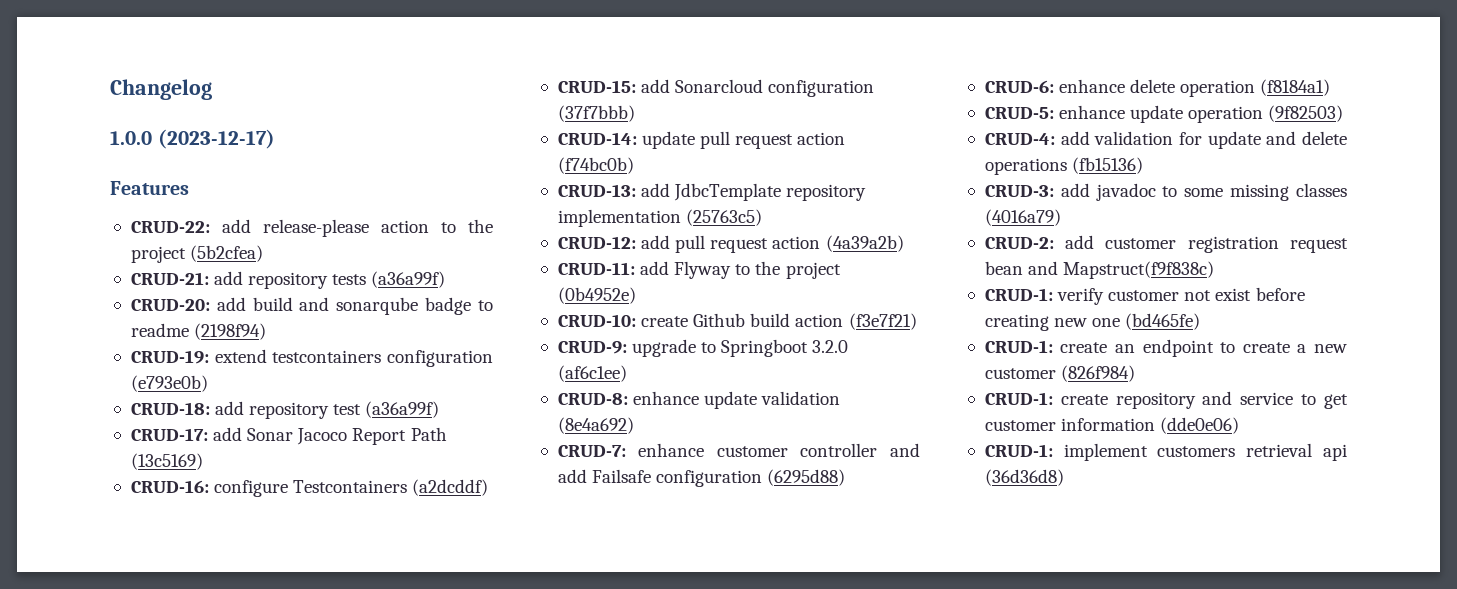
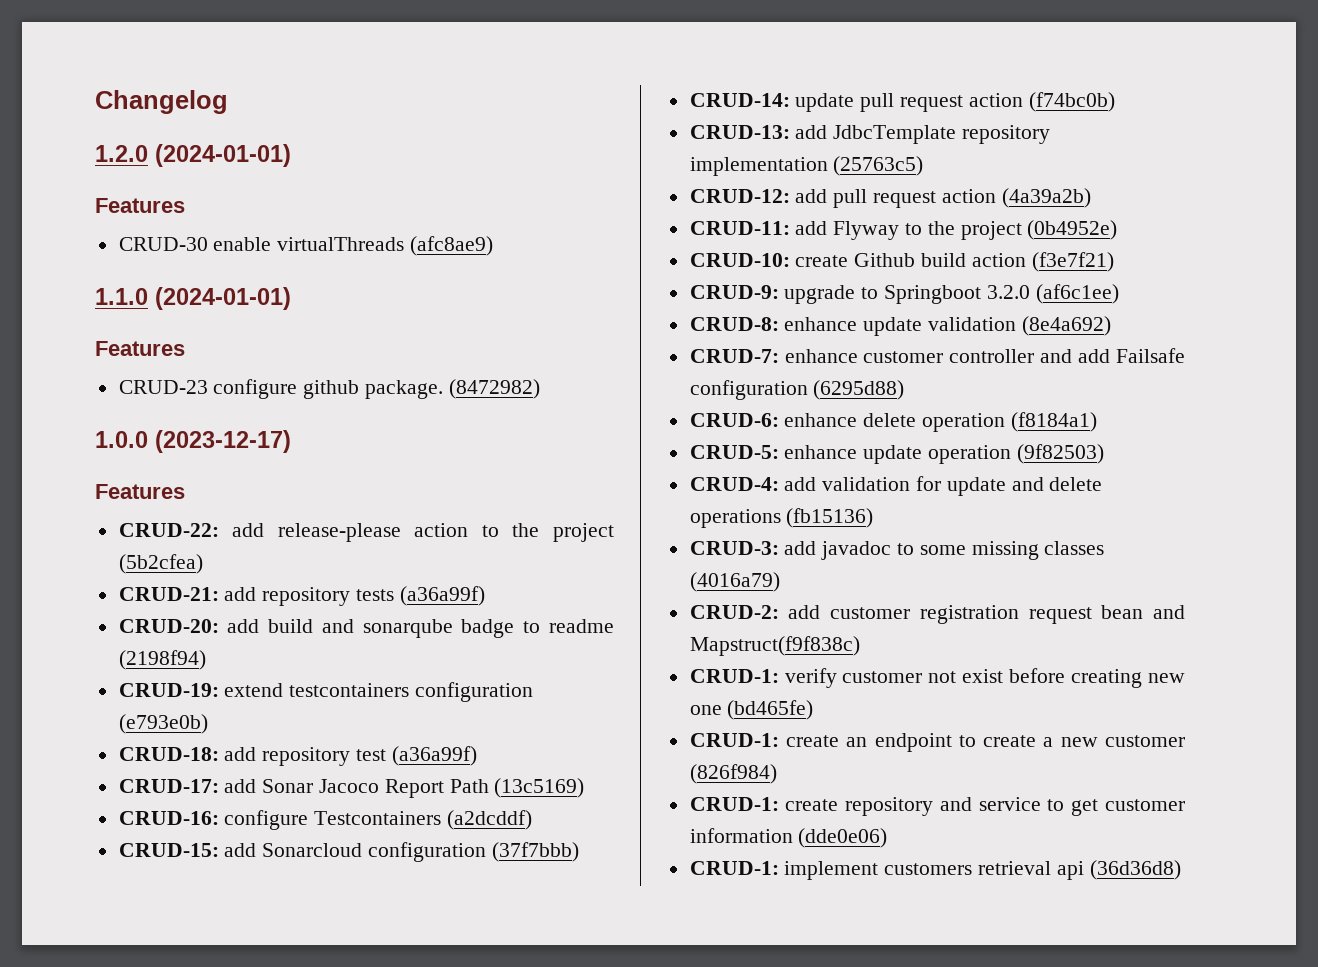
(212, 89) none -> [95,144,291,167] [95,198,185,213] [118,236,494,256] [95,287,291,310] [95,341,185,356] [118,379,540,399] // 1.2.0 (2024-01-01) // Features // CRUD-30 enable virtualThreads (afc8ae9) // 1.1.0 (2024-01-01) // Features // CRUD-23 configure github package. (8472982)

